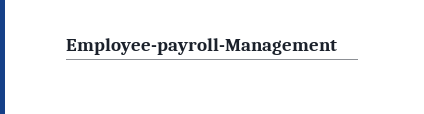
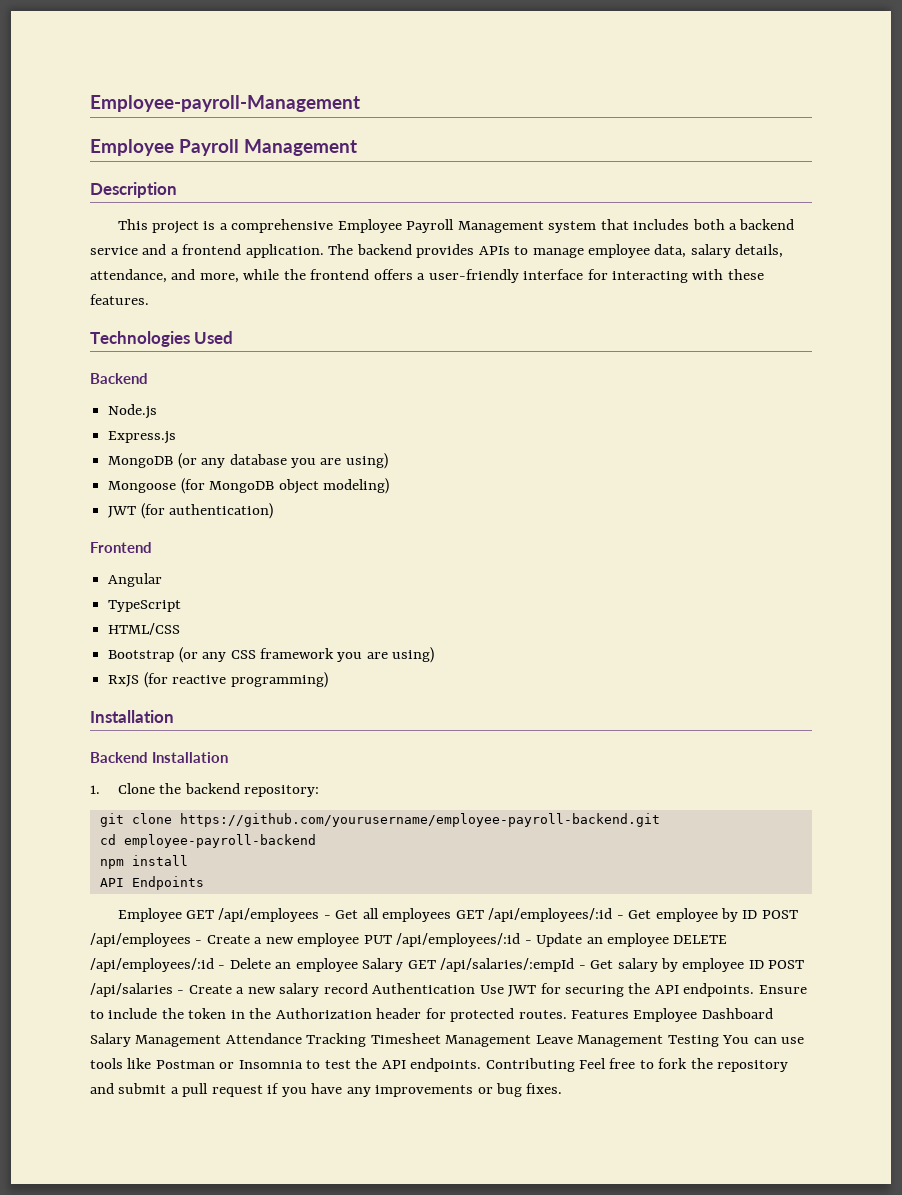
(337, 46) none -> [90,139,357,156] [90,182,177,198] [117,219,795,234] [90,244,784,258] [90,269,764,283] [90,294,149,305] [90,331,234,347] [90,373,148,384] [108,404,158,419] [108,431,177,444] [108,453,388,469] [108,478,389,494] [108,503,274,519] [90,542,152,553] [108,573,163,587] [108,600,182,612] [108,623,181,635] [108,647,435,663] [108,672,328,688] [90,710,174,723] [90,752,228,763] [90,783,320,797] [99,813,660,827] [99,834,316,848] [99,855,188,869] [99,876,204,890] [117,908,798,922] [90,933,728,947] [90,958,805,972] [90,983,807,997] [90,1008,773,1022] [90,1033,805,1047] [90,1058,789,1072] [90,1083,563,1097] // Employee Payroll Management // Description // This project is a comprehensive Employee Payroll Management system that includes both a backend service and a frontend application. The backend provides APIs to manage employee data, salary details, attendance, and more, while the frontend offers a user-friendly interface for interacting with these features. // Technologies Used // Backend // Node.js // Express.js // MongoDB (or any database you are using) // Mongoose (for MongoDB object modeling) // JWT (for authentication) // Frontend // Angular // TypeScript // HTML/CSS // Bootstrap (or any CSS framework you are using) // RxJS (for reactive programming) // Installation // Backend Installation // 1. Clone the backend repository: // git clone https://github.com/yourusername/employee-payroll-backend.git // cd employee-payroll-backend // npm install // API Endpoints // Employee GET /api/employees - Get all employees GET /api/employees/:id - Get employee by ID POST /api/employees - Create a new employee PUT /api/employees/:id - Update an employee DELETE /api/employees/:id - Delete an employee Salary GET /api/salaries/:empId - Get salary by employee ID POST /api/salaries - Create a new salary record Authentication Use JWT for securing the API endpoints. Ensure to include the token in the Authorization header for protected routes. Features Employee Dashboard Salary Management Attendance Tracking Timesheet Management Leave Management Testing You can use tools like Postman or Insomnia to test the API endpoints. Contributing Feel free to fork the repository and submit a pull request if you have any improvements or bug fixes.

